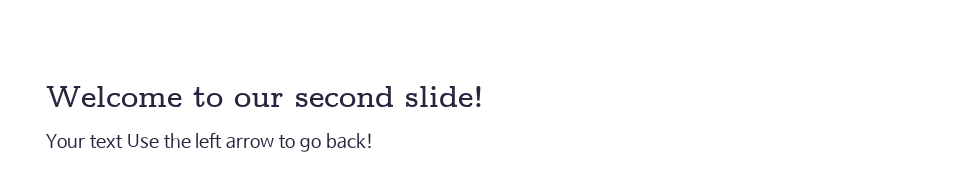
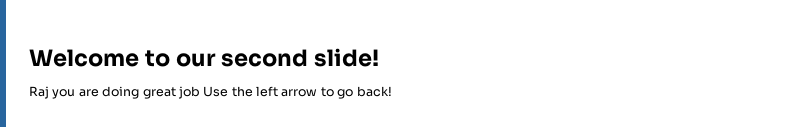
[46,134,123,149] Your text -> [29,86,200,99] Raj you are doing great job

